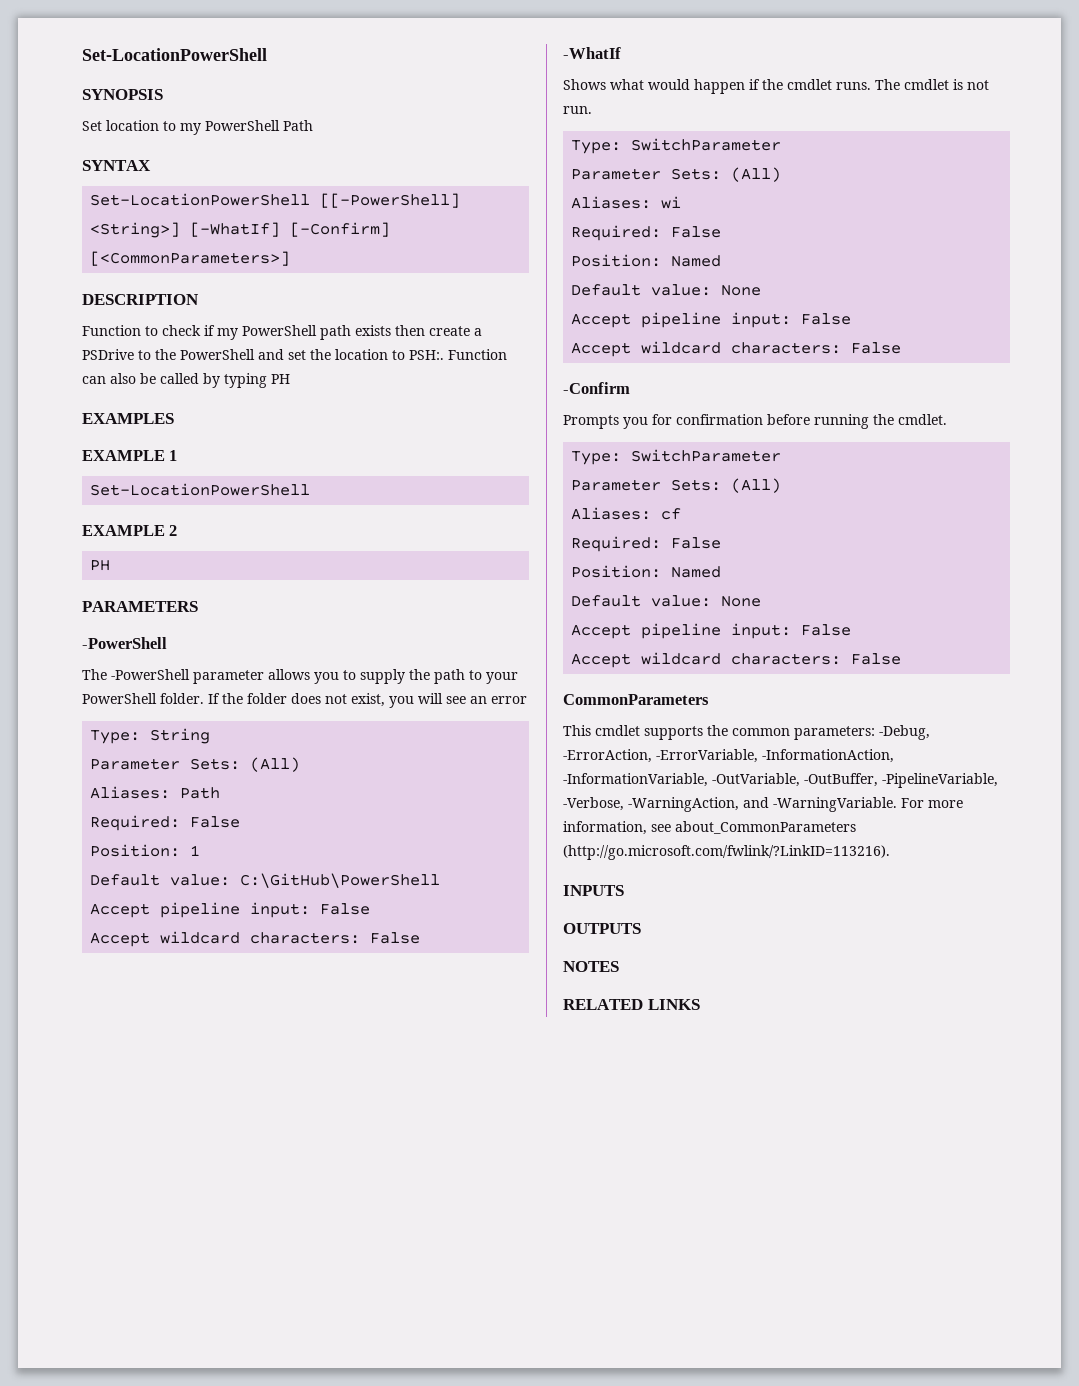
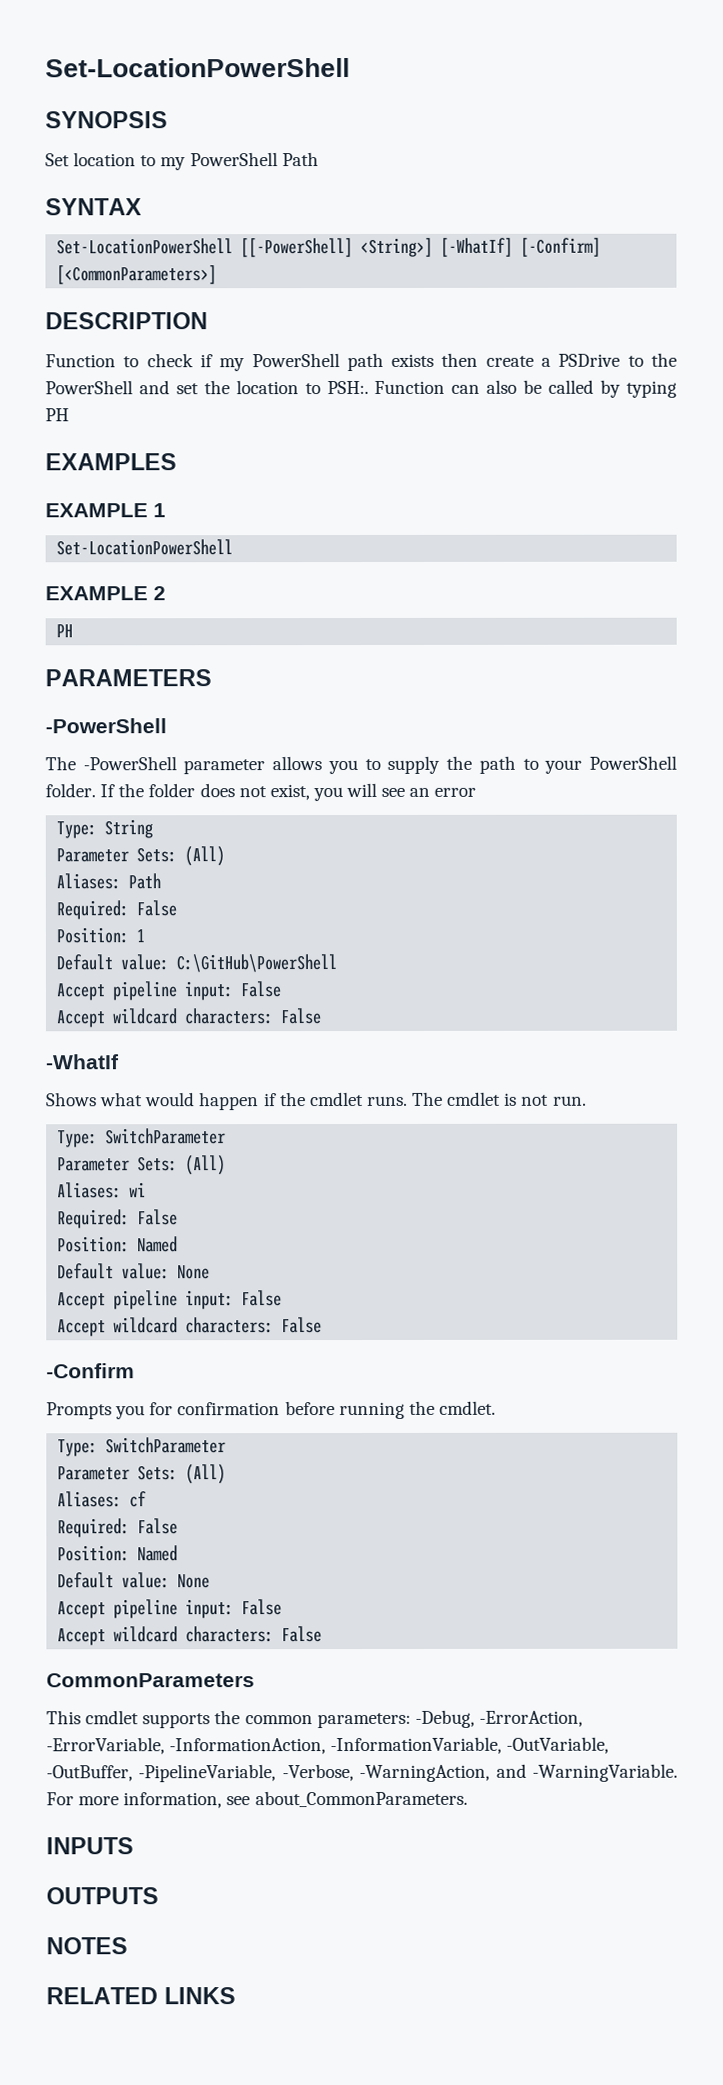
[675,821,856,834] [563,845,890,860] about_CommonParameters (http://go.microsoft.com/fwlink/?LinkID=113216). -> [254,1790,468,1808] about_CommonParameters.

